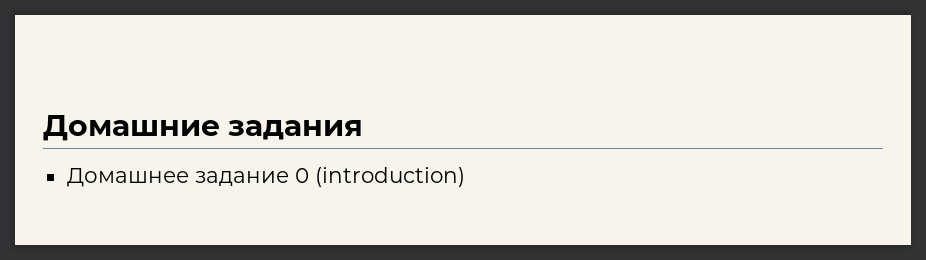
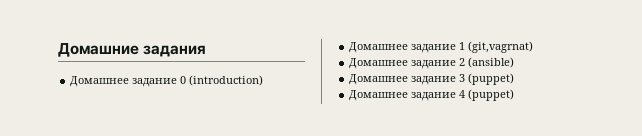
(465, 177) none -> [349,41,534,53] [349,57,515,69] [349,73,515,85] [349,89,515,101] // Домашнее задание 1 (git,vagrnat) // Домашнее задание 2 (ansible) // Домашнее задание 3 (puppet) // Домашнее задание 4 (puppet)

